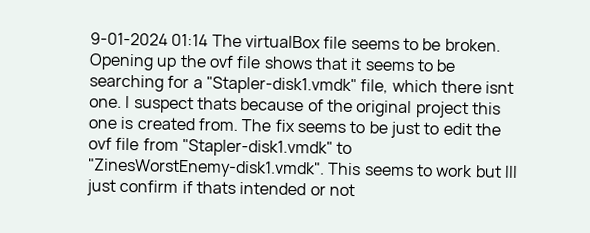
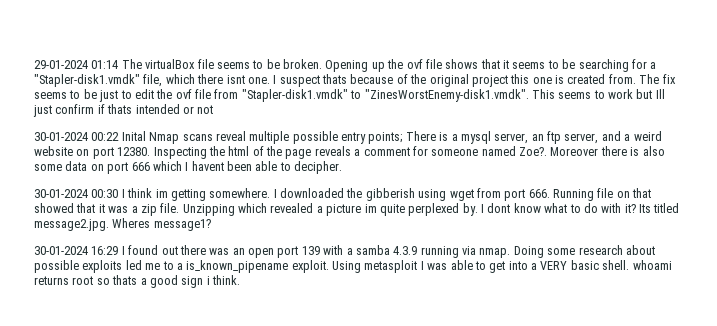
[90,32,168,46] 9-01-2024 -> [34,60,88,69] 29-01-2024
(355, 190) none -> [34,131,662,144] [34,146,665,159] [34,161,343,174] [34,188,652,201] [34,203,680,216] [34,218,211,231] [34,245,655,258] [34,260,672,273] [34,275,240,288] // 30-01-2024 00:22 Inital Nmap scans reveal multiple possible entry points; There is a mysql server, an ftp server, and a weird website on port 12380. Inspecting the html of the page reveals a comment for someone named Zoe?. Moreover there is also some data on port 666 which I havent been able to decipher. // 30-01-2024 00:30 I think im getting somewhere. I downloaded the gibberish using wget from port 666. Running file on that showed that it was a zip file. Unzipping which revealed a picture im quite perplexed by. I dont know what to do with it? Its titled message2.jpg. Wheres message1? // 30-01-2024 16:29 I found out there was an open port 139 with a samba 4.3.9 running via nmap. Doing some research about possible exploits led me to a is_known_pipename exploit. Using metasploit I was able to get into a VERY basic shell. whoami returns root so thats a good sign i think.

